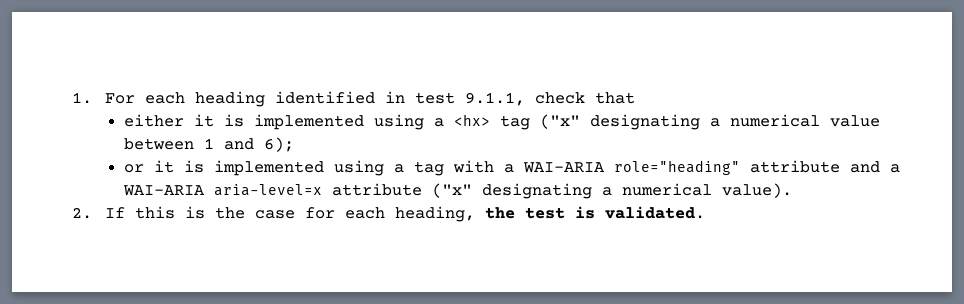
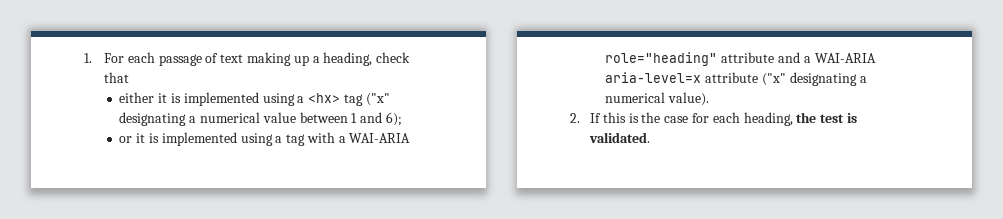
[195,91,526,107] heading identified in test 9.1.1, -> [158,52,373,66] passage of text making up a heading,

